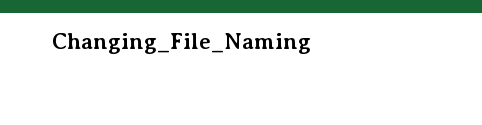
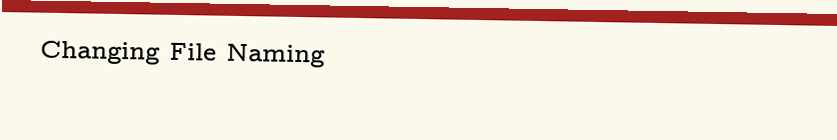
[52,33,311,54] Changing_File_Naming -> [40,40,325,68] Changing File Naming

